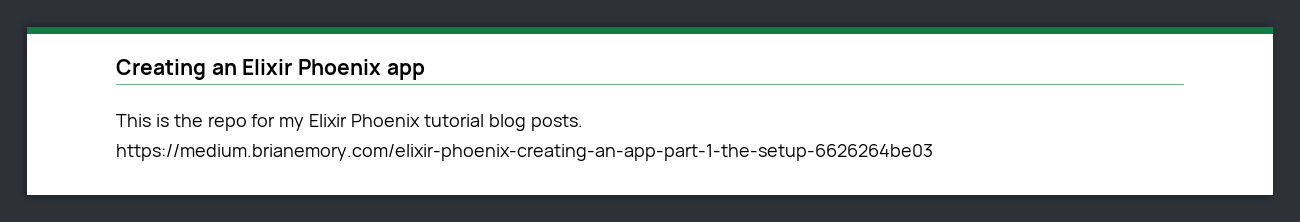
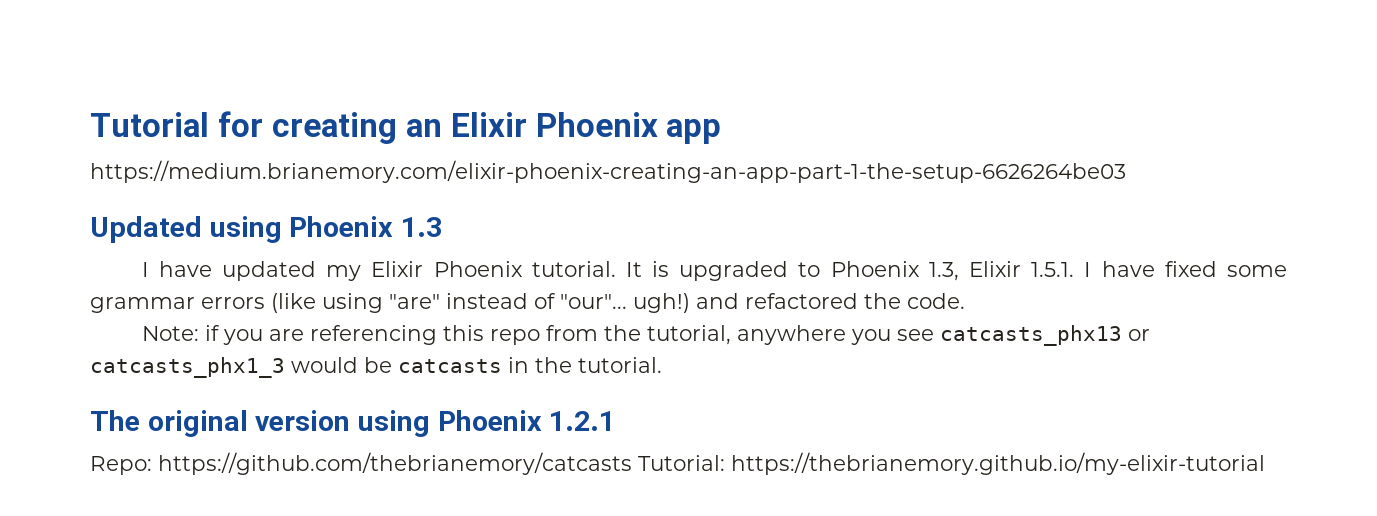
[116,59,206,80] Creating -> [90,111,397,144] Tutorial for creating
[116,114,583,131] [116,144,933,161] This is the repo for my Elixir Phoenix tutorial blog posts. https://medium.brianemory.com/elixir-phoenix-creating-an-app-part-1-the-setup-6626264be03 -> [90,160,1126,183] [90,216,443,243] [141,261,1287,281] [90,293,965,313] [141,325,1150,346] [90,357,662,378] [90,410,616,437] [90,452,1265,475] https://medium.brianemory.com/elixir-phoenix-creating-an-app-part-1-the-setup-6626264be03 // Updated using Phoenix 1.3 // I have updated my Elixir Phoenix tutorial. It is upgraded to Phoenix 1.3, Elixir 1.5.1. I have fixed some grammar errors (like using "are" instead of "our"... ugh!) and refactored the code. // Note: if you are referencing this repo from the tutorial, anywhere you see catcasts_phx13 or catcasts_phx1_3 would be catcasts in the tutorial. // The original version using Phoenix 1.2.1 // Repo: https://github.com/thebrianemory/catcasts Tutorial: https://thebrianemory.github.io/my-elixir-tutorial

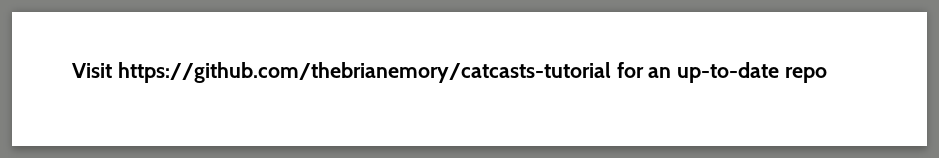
[90,111,722,144] [90,160,1126,183] [90,216,443,243] [141,261,1287,281] [90,293,965,313] [141,325,1150,346] [90,357,662,378] [90,410,616,437] [90,452,1265,475] Tutorial for creating an Elixir Phoenix app // https://medium.brianemory.com/elixir-phoenix-creating-an-app-part-1-the-setup-6626264be03 // Updated using Phoenix 1.3 // I have updated my Elixir Phoenix tutorial. It is upgraded to Phoenix 1.3, Elixir 1.5.1. I have fixed some grammar errors (like using "are" instead of "our"... ugh!) and refactored the code. // Note: if you are referencing this repo from the tutorial, anywhere you see catcasts_phx13 or catcasts_phx1_3 would be catcasts in the tutorial. // The original version using Phoenix 1.2.1 // Repo: https://github.com/thebrianemory/catcasts Tutorial: https://thebrianemory.github.io/my-elixir-tutorial -> [72,62,827,83] Visit https://github.com/thebrianemory/catcasts-tutorial for an up-to-date repo

